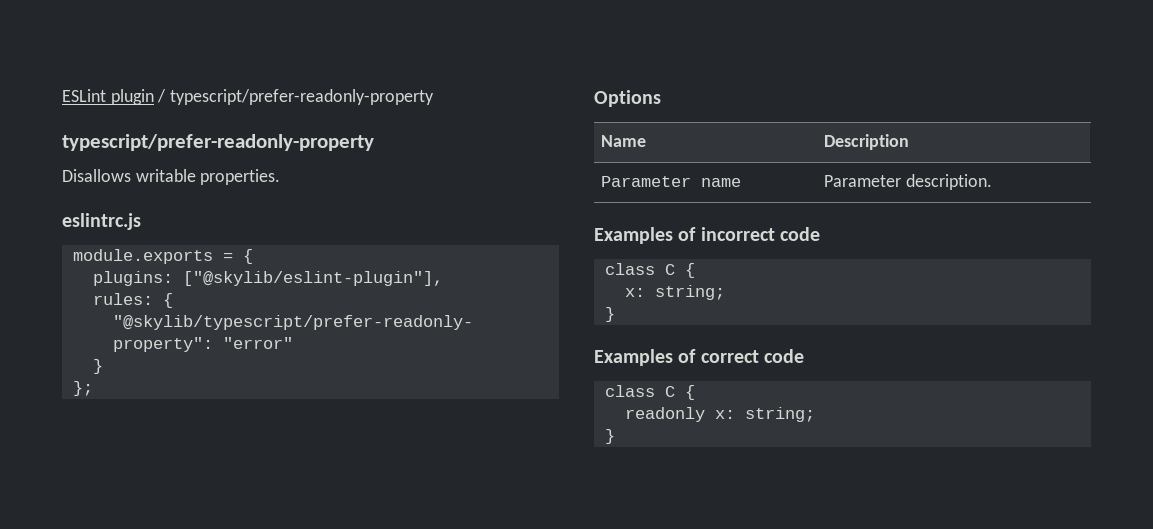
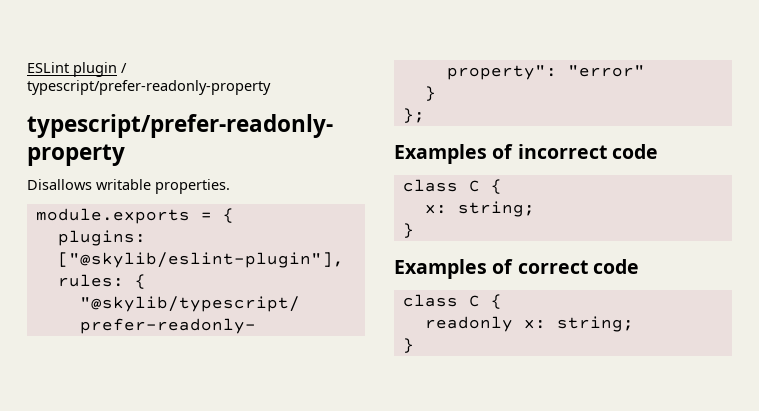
[62,213,141,230] // eslintrc.js -> (230, 186) none
[594,90,661,107] [601,135,647,147] [824,134,910,150] [601,176,742,187] [824,174,993,190] // Options // Name | Description // Parameter name | Parameter description. -> (425, 115) none

